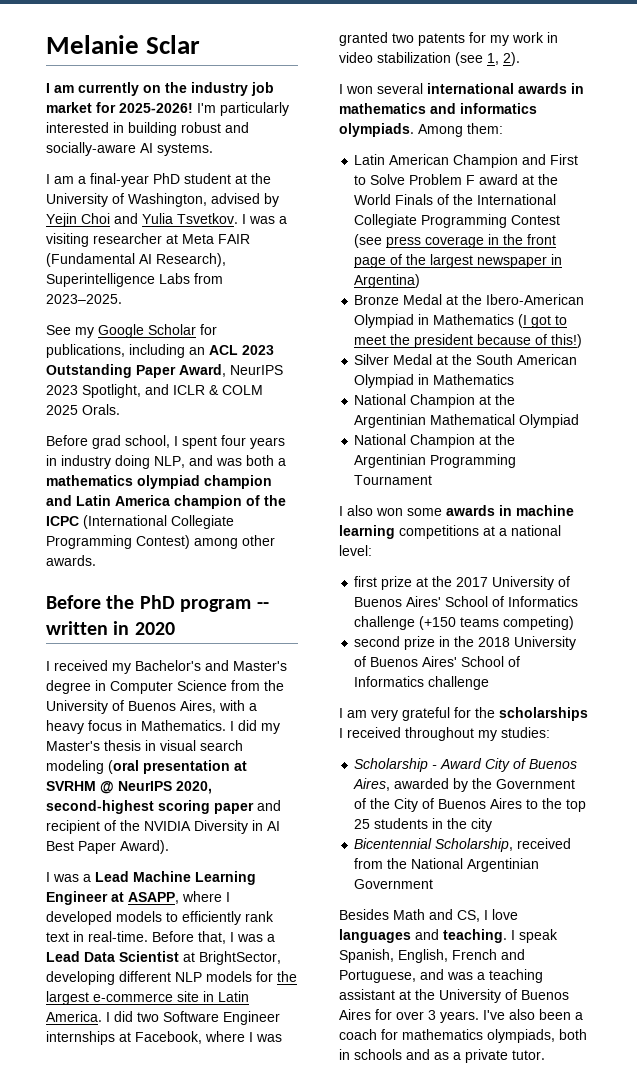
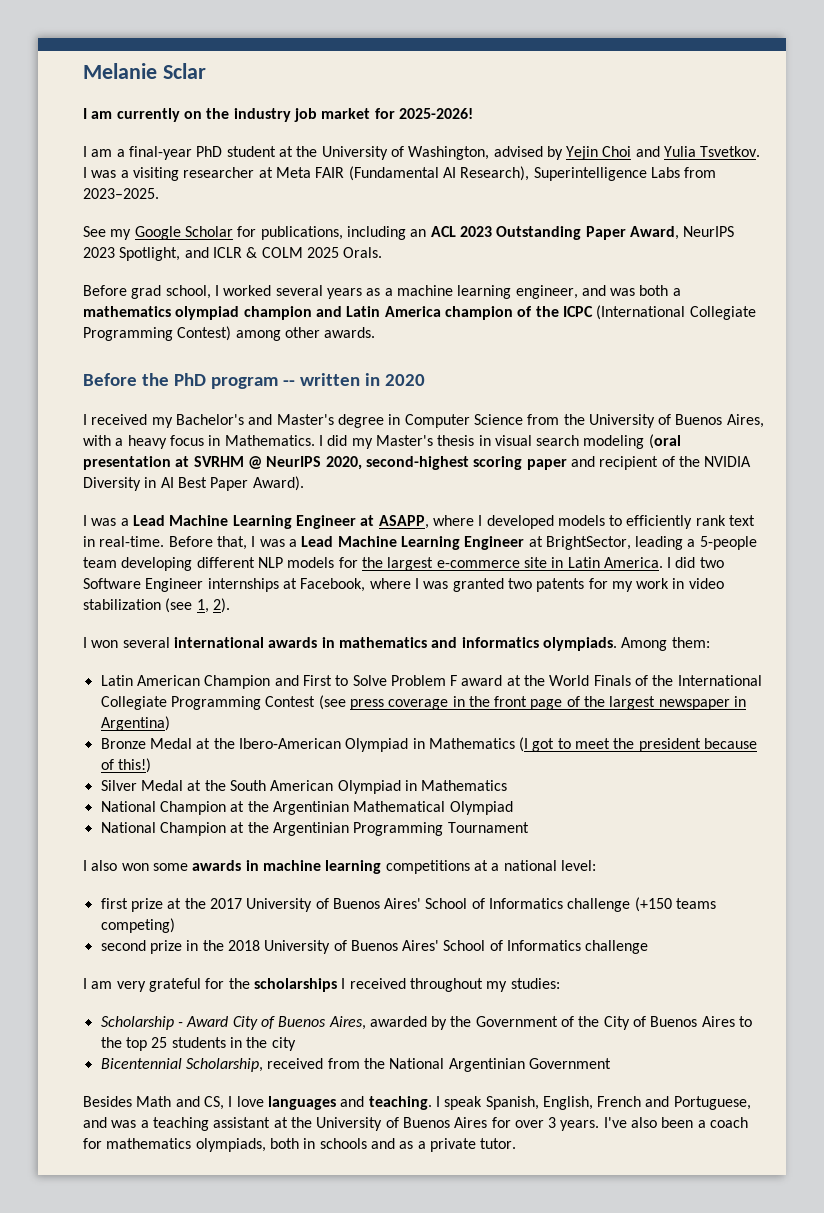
[197,102,289,116] [46,122,249,136] [46,142,213,156] I'm particularly interested in building robust and socially-aware AI systems. -> (473, 113) none
[182,435,285,449] [46,455,185,469] spent four years in industry doing NLP, -> [223,285,578,299] worked several years as a machine learning engineer,
[84,951,281,965] Data Scientist at BrightSector, -> [337,536,757,550] [83,557,117,568] Machine Learning Engineer at BrightSector, leading a 5-people team

